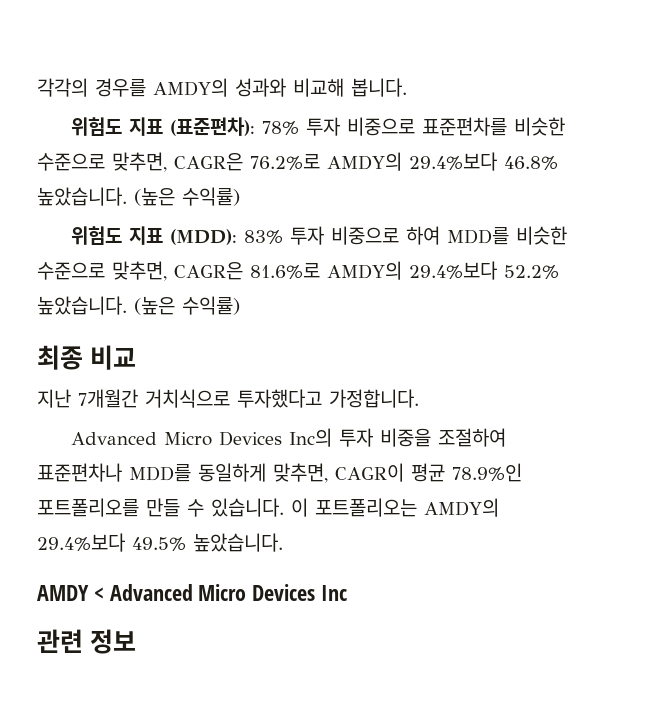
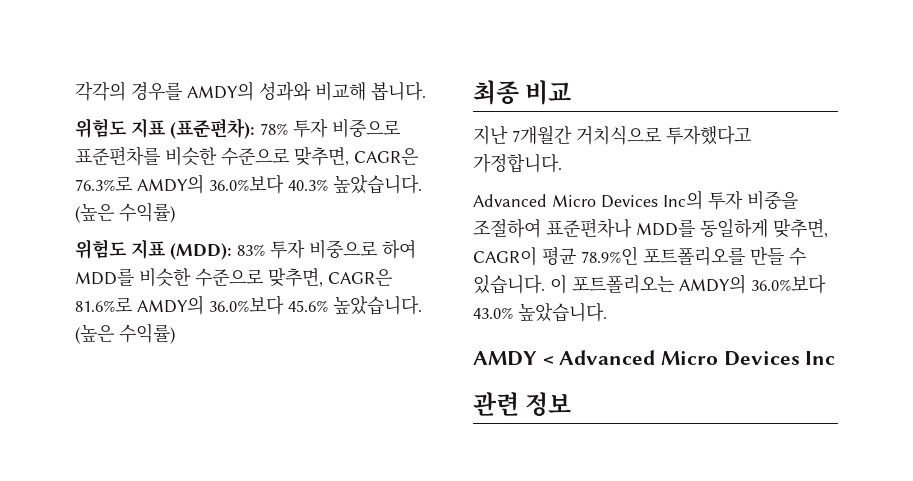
[250,152,558,171] 76.2%로 AMDY의 29.4%보다 46.8% -> [75,174,328,194] 76.3%로 AMDY의 36.0%보다 40.3%
[409,261,559,280] 29.4%보다 52.2% -> [209,295,328,315] 36.0%보다 45.6%
[37,533,186,552] 29.4%보다 49.5% -> [751,274,826,294] [473,307,513,319] 36.0%보다 43.0%

